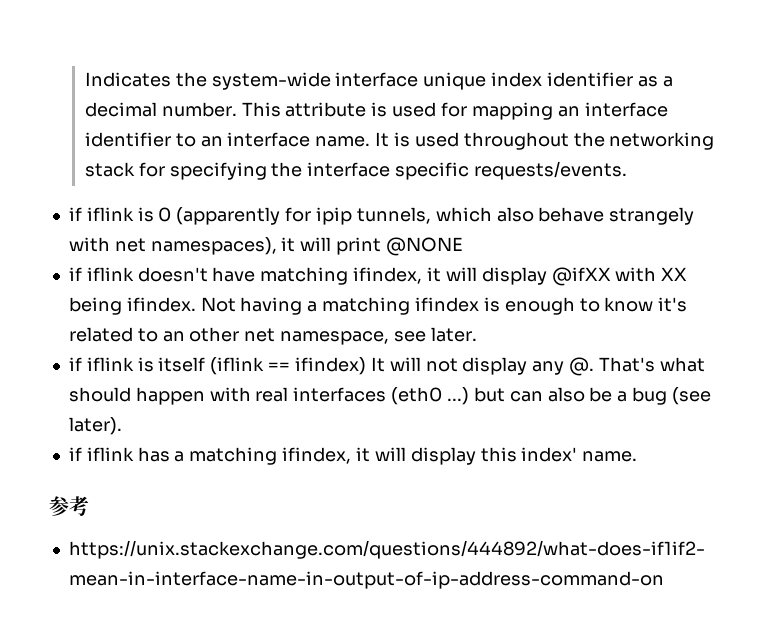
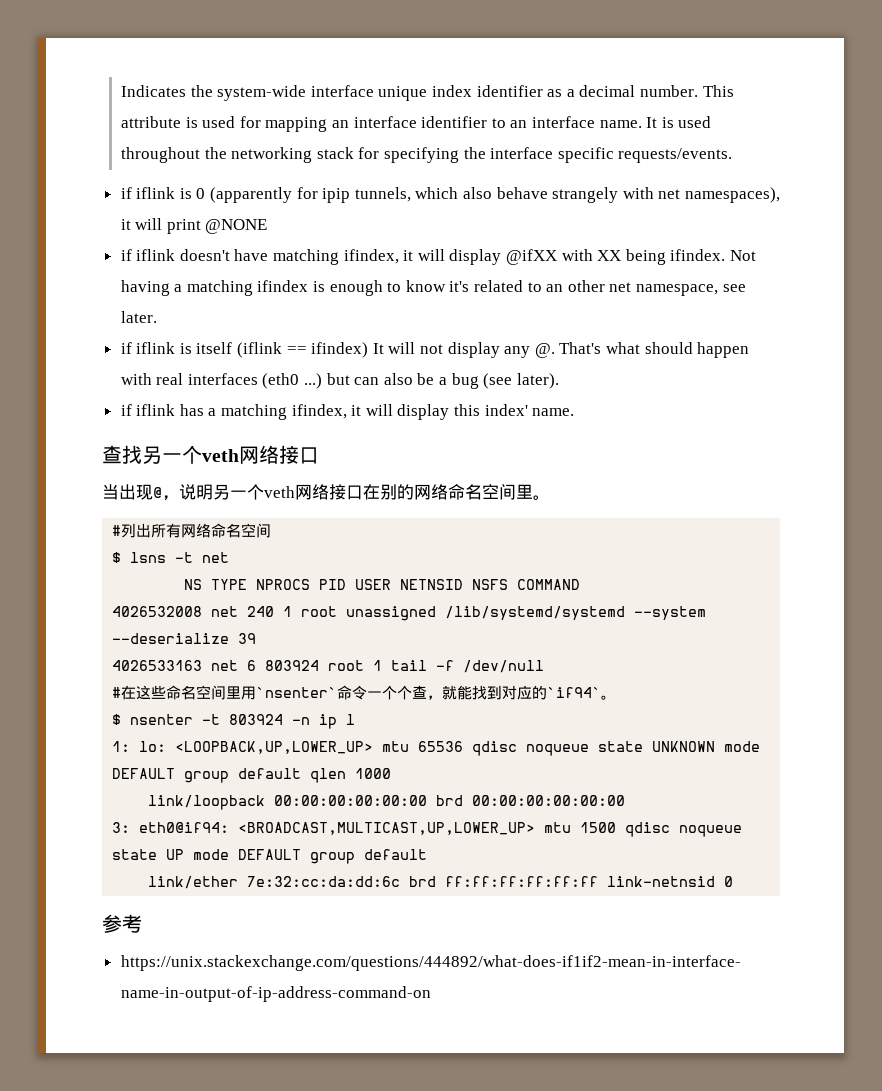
(638, 456) none -> [102,445,319,464] [102,484,550,501] [112,523,272,538] [112,552,230,563] [184,579,581,590] [112,606,707,621] [112,633,257,644] [112,660,545,673] [112,685,617,700] [112,714,356,729] [112,741,761,756] [112,768,392,783] [148,795,626,810] [112,822,743,837] [112,849,428,864] [148,876,734,889] // 查找另一个veth网络接口 // 当出现@，说明另一个veth网络接口在别的网络命名空间里。 // #列出所有网络命名空间 // $ lsns -t net // NS TYPE NPROCS PID USER NETNSID NSFS COMMAND // 4026532008 net 240 1 root unassigned /lib/systemd/systemd --system --deserialize 39 // 4026533163 net 6 803924 root 1 tail -f /dev/null // #在这些命名空间里用`nsenter`命令一个个查，就能找到对应的`if94`。 // $ nsenter -t 803924 -n ip l // 1: lo: <LOOPBACK,UP,LOWER_UP> mtu 65536 qdisc noqueue state UNKNOWN mode DEFAULT group default qlen 1000 // link/loopback 00:00:00:00:00:00 brd 00:00:00:00:00:00 // 3: eth0@if94: <BROADCAST,MULTICAST,UP,LOWER_UP> mtu 1500 qdisc noqueue state UP mode DEFAULT group default // link/ether 7e:32:cc:da:dd:6c brd ff:ff:ff:ff:ff:ff link-netnsid 0

